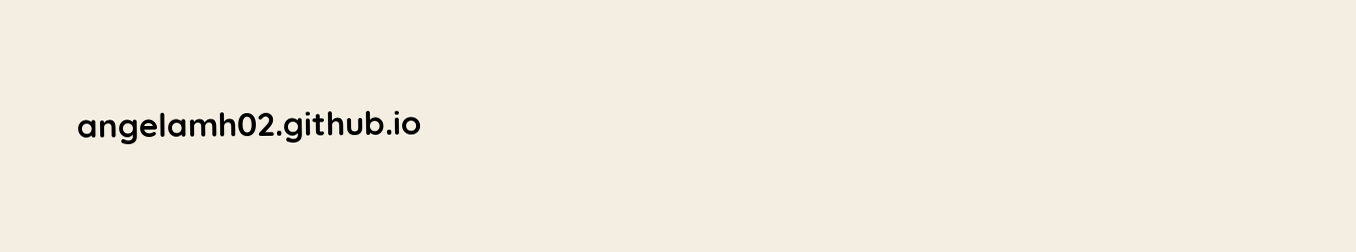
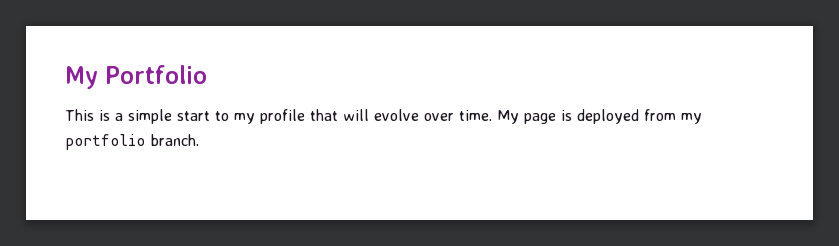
[76,110,422,145] angelamh02.github.io -> [65,65,207,89] [65,109,702,124] [65,134,199,150] My Portfolio // This is a simple start to my profile that will evolve over time. My page is deployed from my portfolio branch.

